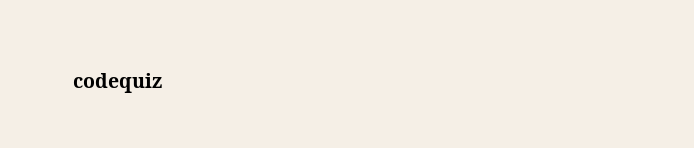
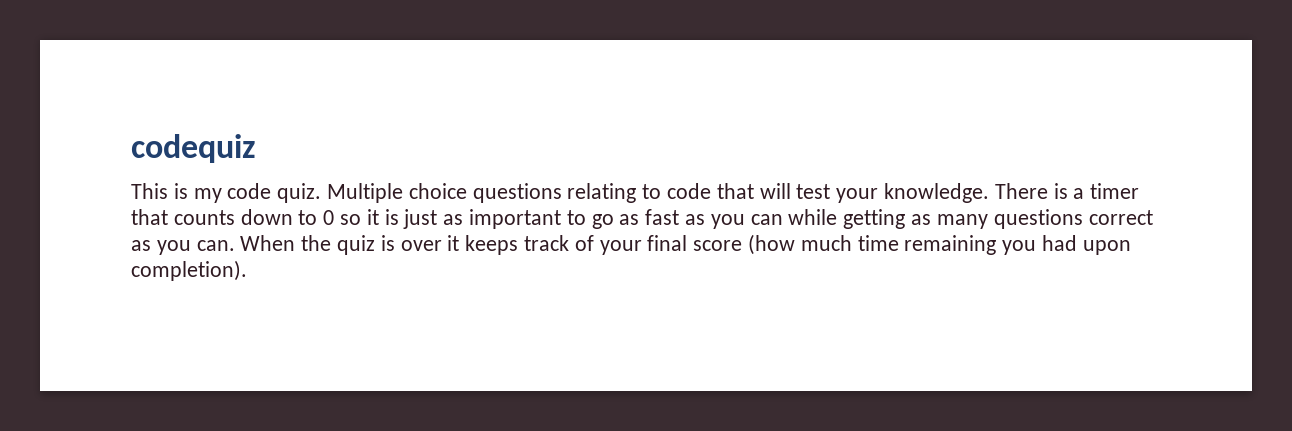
(162, 83) none -> [131,183,1140,203] [131,209,1153,229] [131,234,1131,255] [131,260,247,281] // This is my code quiz. Multiple choice questions relating to code that will test your knowledge. There is a timer that counts down to 0 so it is just as important to go as fast as you can while getting as many questions correct as you can. When the quiz is over it keeps track of your final score (how much time remaining you had upon completion).

